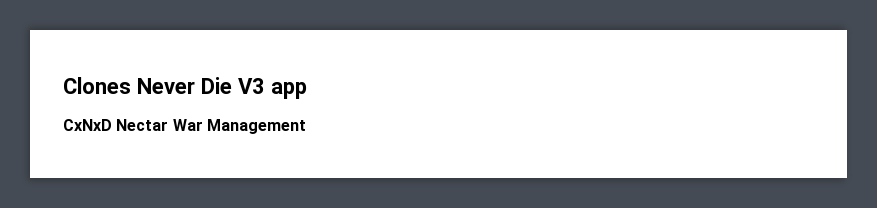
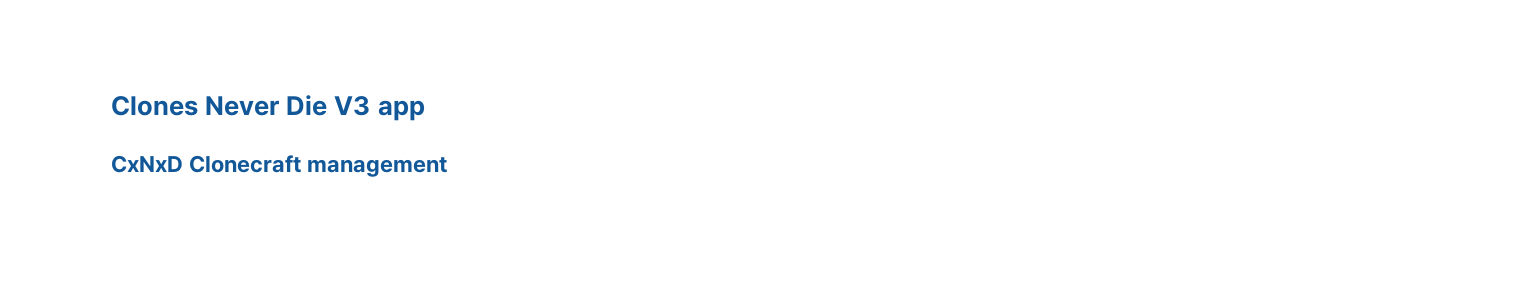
[116,119,306,134] Nectar War Management -> [189,155,448,177] Clonecraft management

